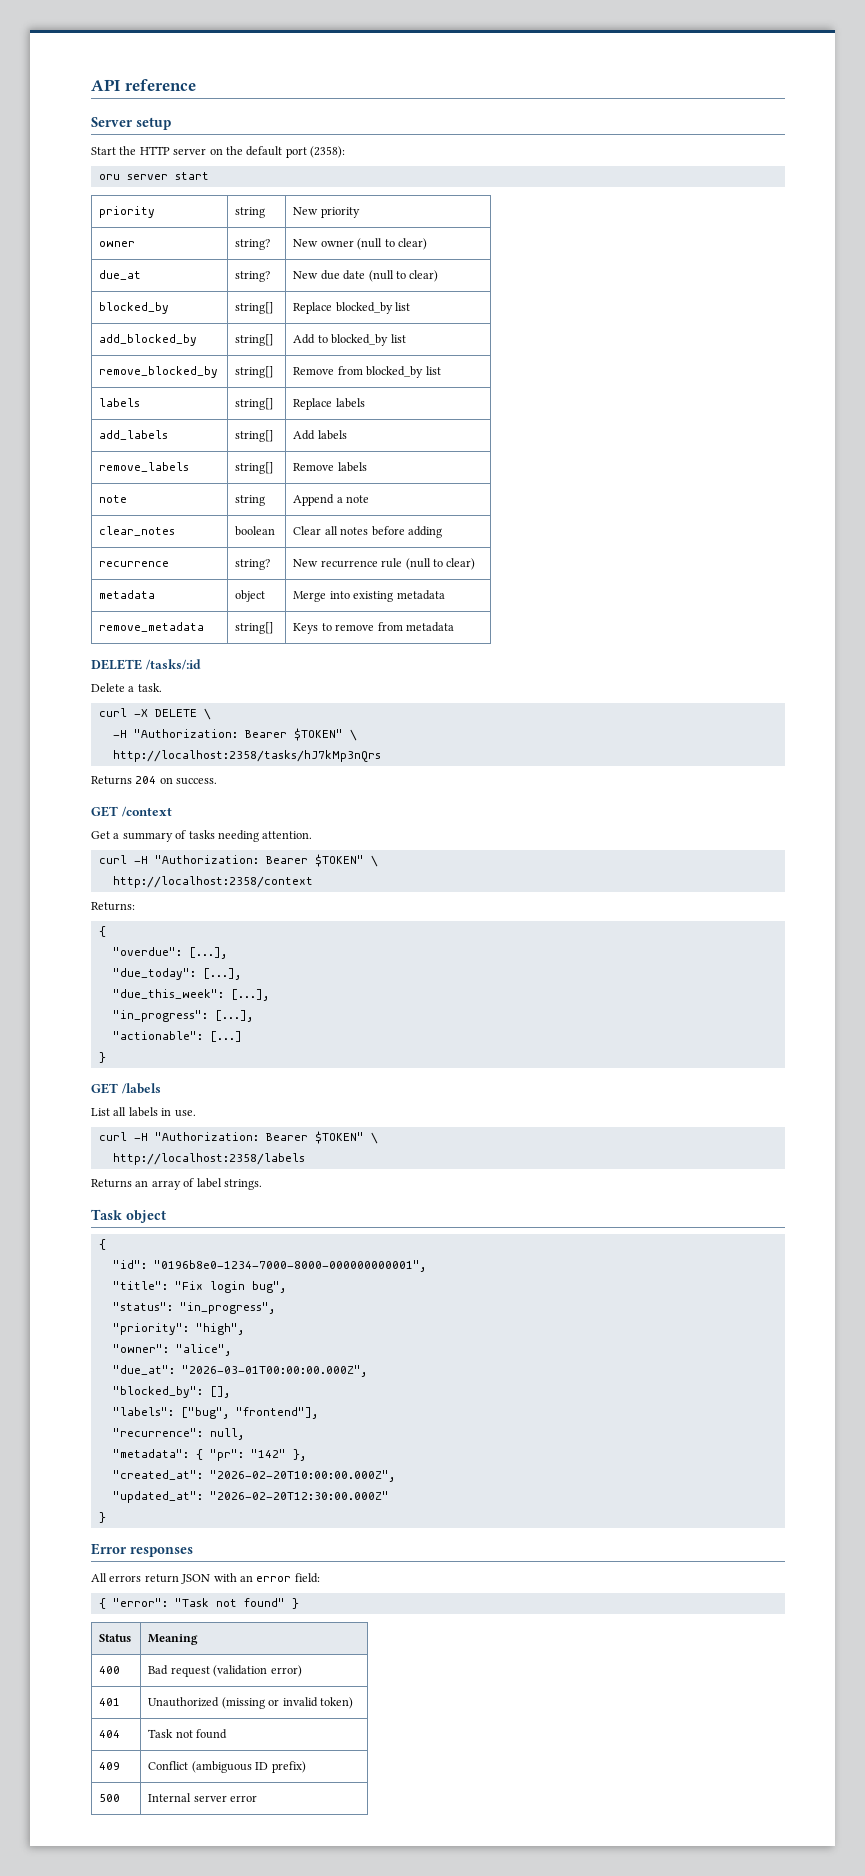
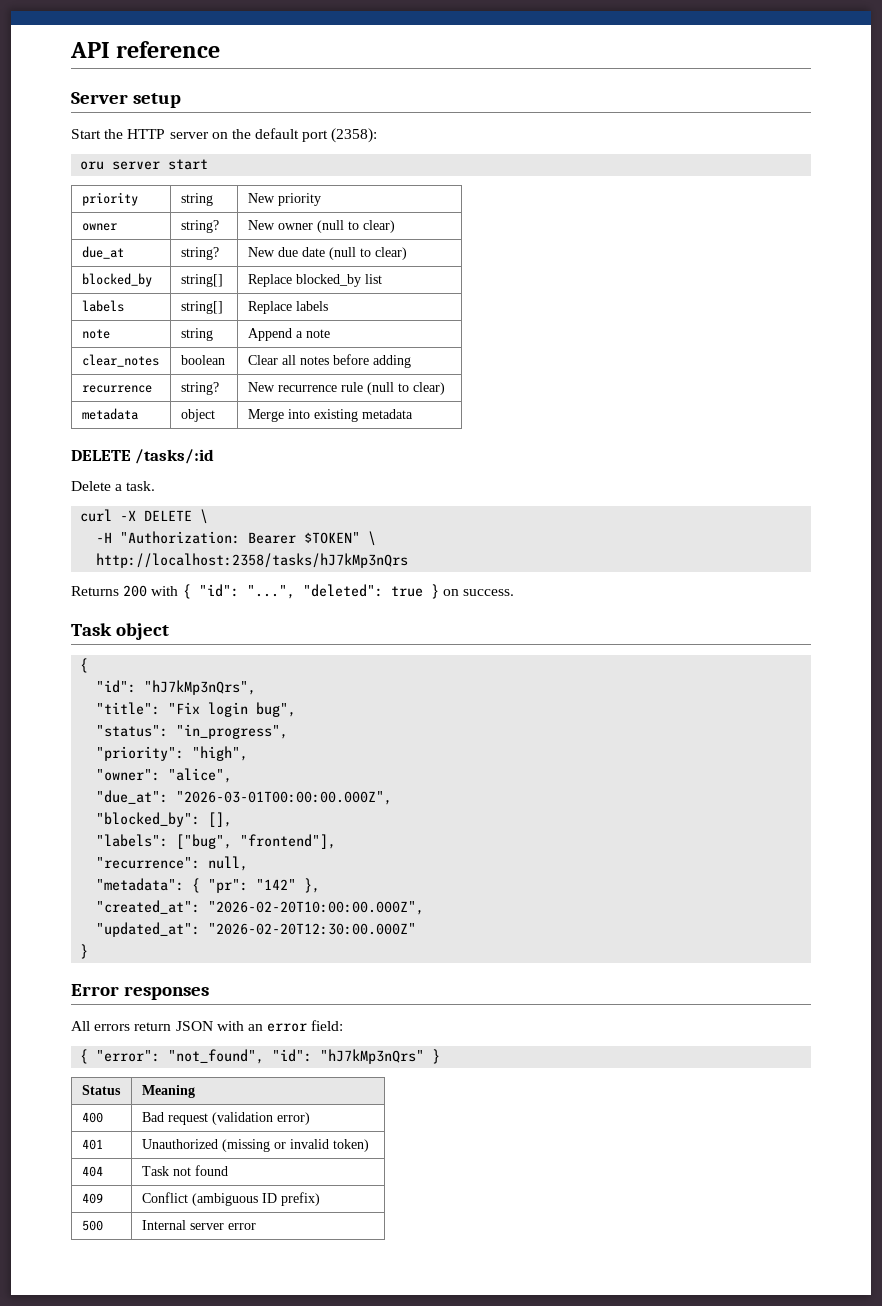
[99,334,198,346] [235,334,274,346] [293,334,406,346] [99,366,219,378] [235,366,274,378] [293,366,441,378] [99,398,141,407] [235,398,274,410] [293,398,365,410] [99,430,169,440] [235,430,274,442] [293,430,347,440] [99,462,190,472] [235,462,274,474] [293,463,335,471] add_blocked_by | string[] | Add to blocked_by list // remove_blocked_by | string[] | Remove from blocked_by list // labels | string[] | Replace labels // add_labels | string[] | Add labels // remove_labels | string[] | Remove -> [81,300,124,312] [180,301,223,314] [247,301,292,314] labels | string[] | Replace
[99,622,205,632] [235,622,274,634] [293,622,454,634] // remove_metadata | string[] | Keys to remove from metadata -> (413, 414) none
[135,776,218,785] [91,806,172,817] [91,830,313,842] [98,854,378,867] [112,876,313,888] [91,902,135,911] [98,926,106,937] [112,947,227,959] [112,968,241,980] [112,989,269,1001] [112,1010,253,1022] [112,1031,242,1042] [98,1052,106,1063] [91,1083,161,1094] [91,1107,196,1117] [98,1131,378,1144] [112,1153,305,1165] [91,1178,262,1190] 204 on success. // GET /context // Get a summary of tasks needing attention. // curl -H "Authorization: Bearer $TOKEN" \ // http://localhost:2358/context // Returns: // { // "overdue": [...], // "due_today": [...], // "due_this_week": [...], // "in_progress": [...], // "actionable": [...] // } // GET /labels // List all labels in use. // curl -H "Authorization: Bearer $TOKEN" \ // http://localhost:2358/labels // Returns an array of label strings. -> [123,584,514,599] 200 with { "id": "...", "deleted": true } on success.
[153,1260,426,1272] "0196b8e0-1234-7000-8000-000000000001", -> [144,680,257,695] "hJ7kMp3nQrs",
[174,1598,285,1607] "Task not found" -> [168,1049,425,1064] "not_found", "id": "hJ7kMp3nQrs"

